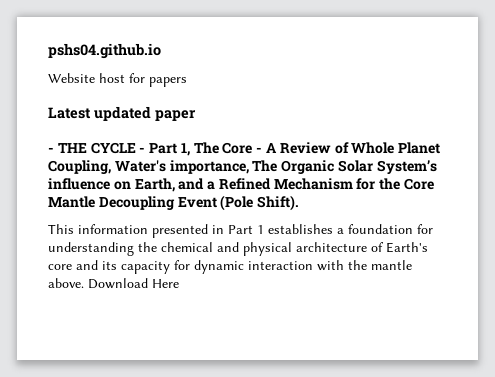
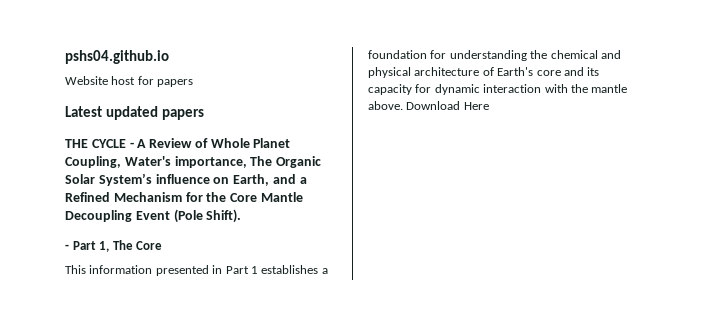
[155,110,196,121] [48,147,54,153] paper // - -> [161,109,204,120] papers //
[149,142,263,156] Part 1, The Core - -> (134, 145) none
(300, 203) none -> [65,240,163,252] // - Part 1, The Core

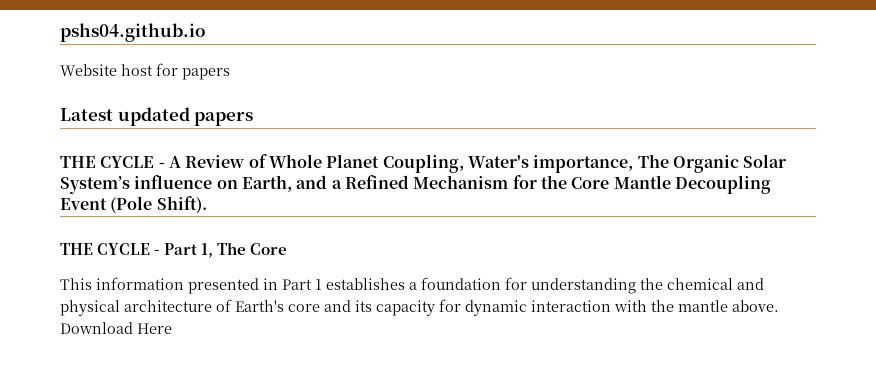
(242, 216) none -> [60,243,151,255] THE CYCLE

